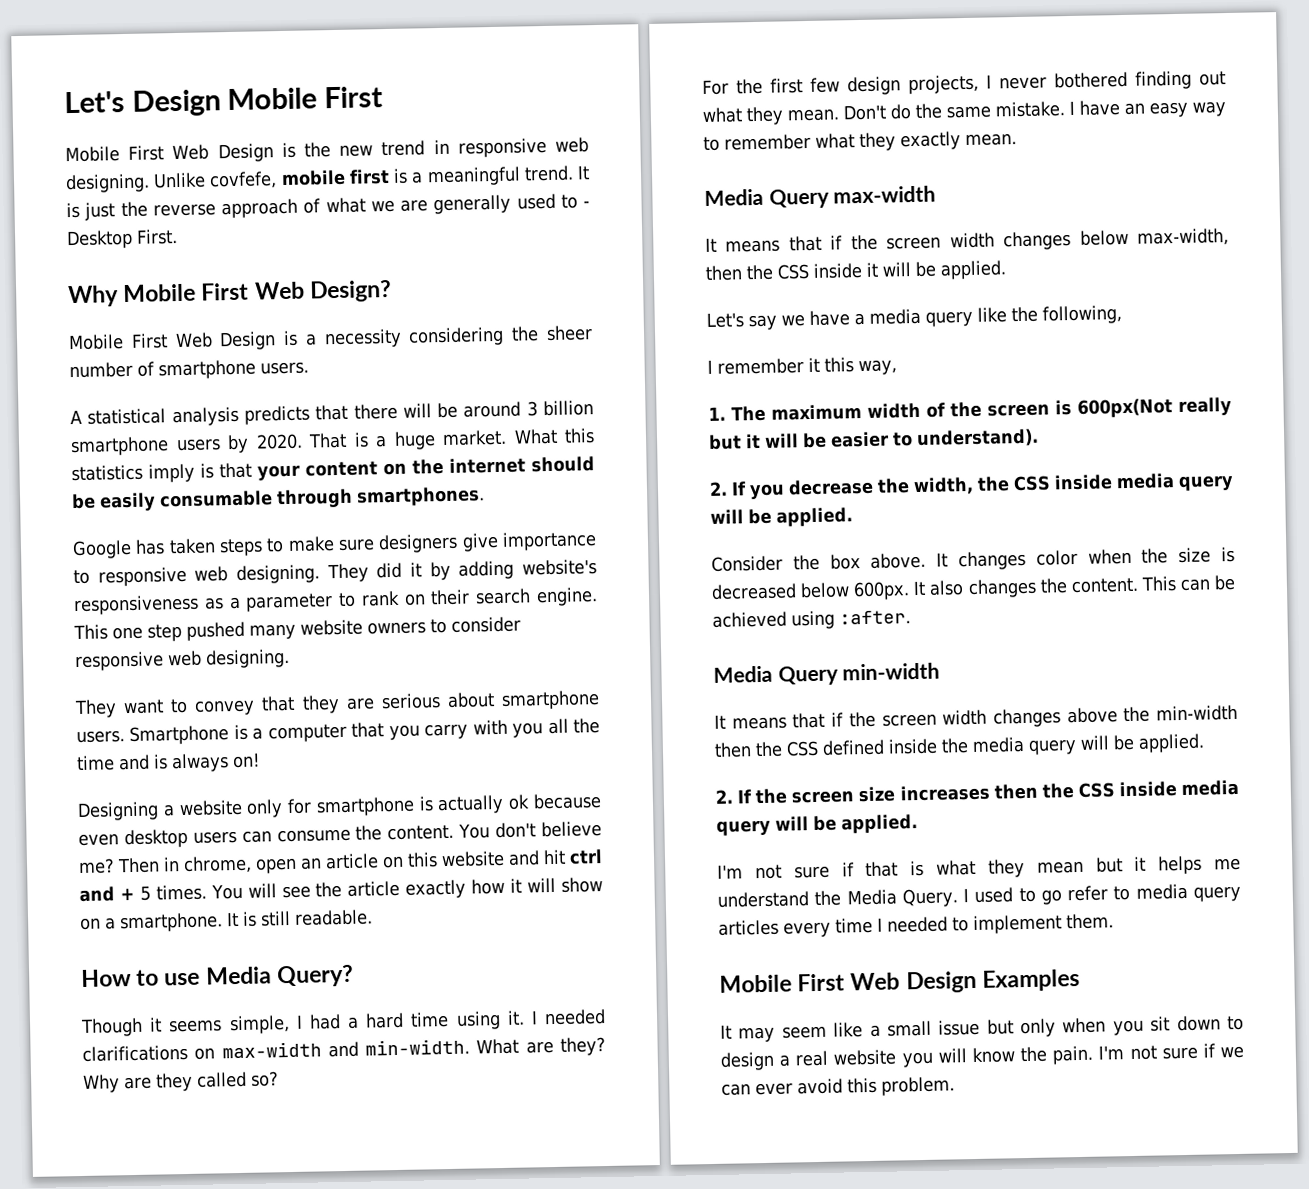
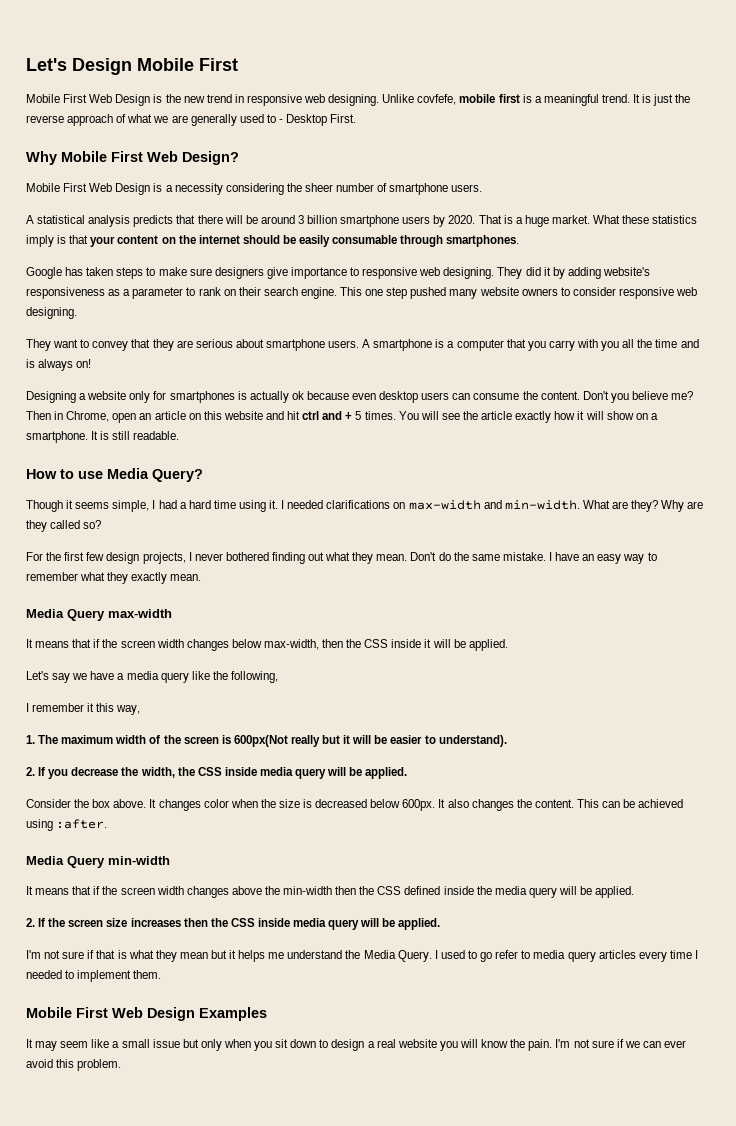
[564,428,595,444] this -> [622,215,650,224] these
[129,725,230,746] Smartphone -> [362,339,433,351] A smartphone
[315,796,415,817] smartphone -> [169,391,235,403] smartphones
[458,822,537,839] You don't -> [582,391,629,403] Don't you
[183,855,252,874] chrome, -> [66,411,110,422] Chrome,

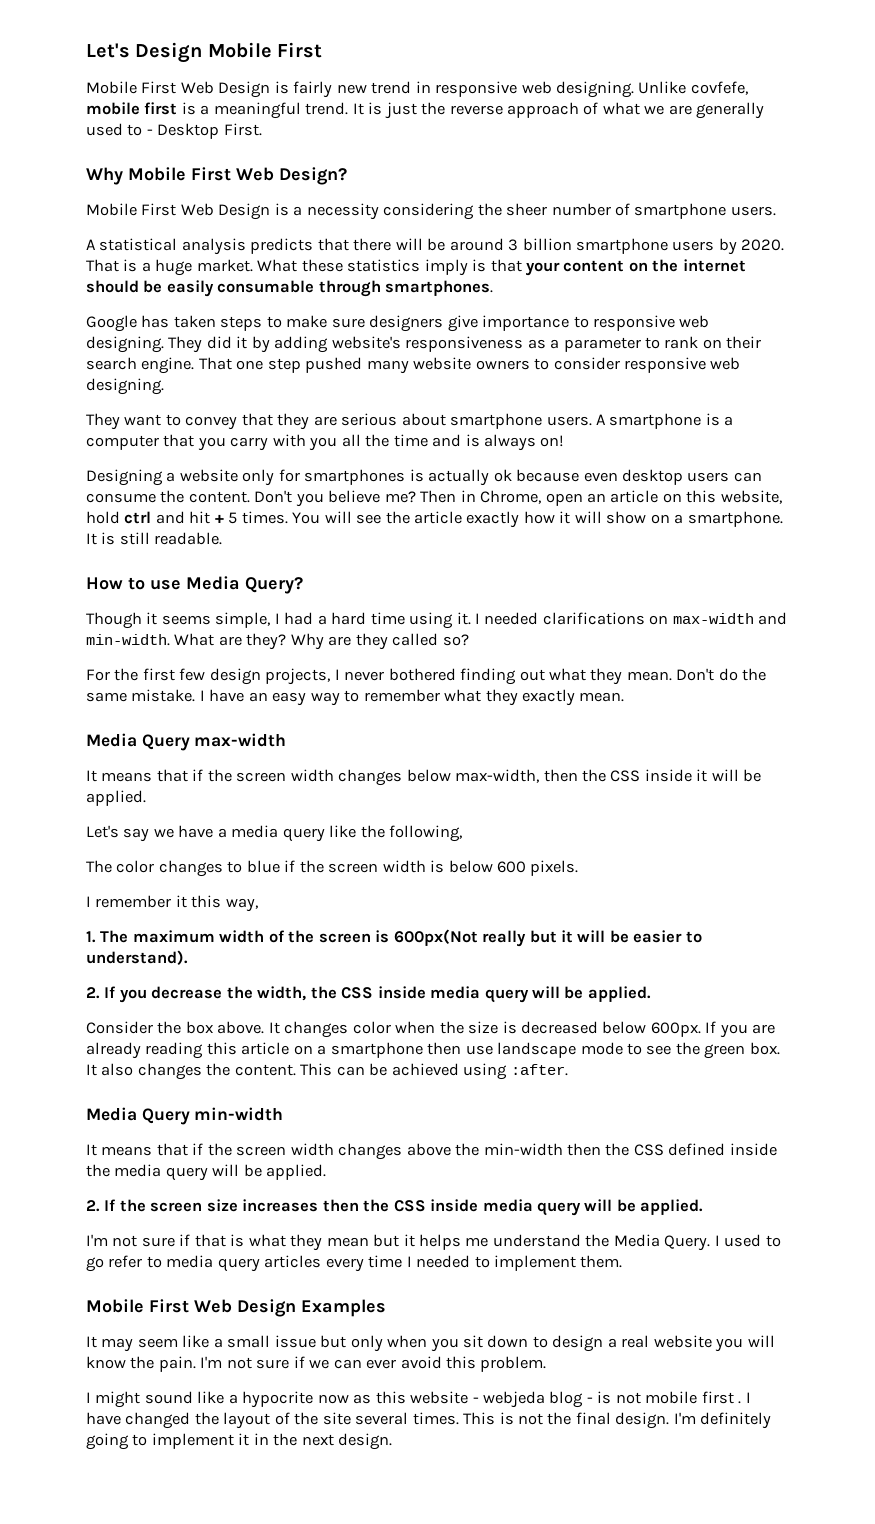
[165,94,181,103] the -> [293,81,333,98] fairly
[340,287,363,296] This -> [198,357,232,370] That
[223,411,343,420] website and hit ctrl and -> [720,490,782,504] [86,511,211,524] website, hold ctrl and hit
(278, 677) none -> [86,860,579,877] // The color changes to blue if the screen width is below 600 pixels.
(436, 805) none -> [705,1021,776,1038] [86,1042,780,1059] If you are already reading this article on a smartphone then use landscape mode to see the green box.
(122, 1065) none -> [86,1391,751,1408] [86,1412,772,1429] [86,1433,393,1450] // I might sound like a hypocrite now as this website - webjeda blog - is not mobile first . I have changed the layout of the site several times. This is not the final design. I'm definitely going to implement it in the next design.

